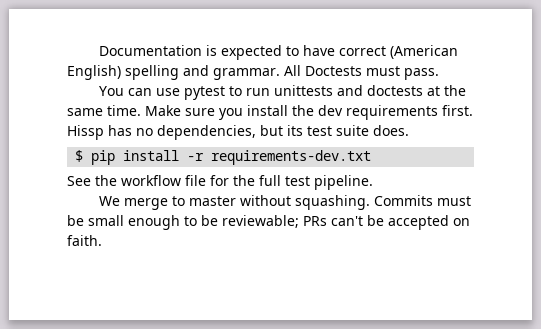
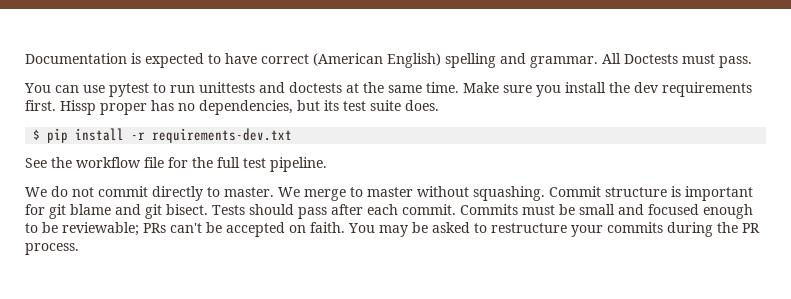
(104, 132) none -> [100,103,147,115] proper
(120, 201) none -> [51,186,300,201] do not commit directly to master. We
(370, 202) none -> [549,186,753,201] [25,204,456,219] Commit structure is important for git blame and git bisect. Tests should pass after each commit.
(124, 220) none -> [618,204,699,215] and focused
(102, 240) none -> [348,222,760,237] [25,243,79,255] You may be asked to restructure your commits during the PR process.

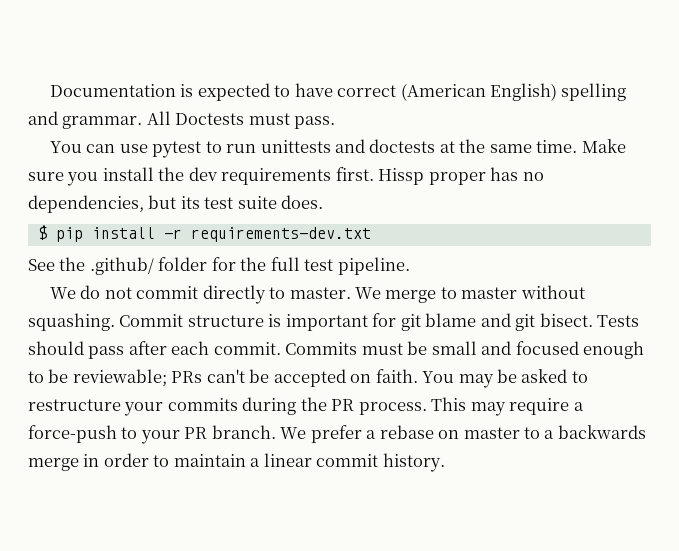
[76,157,164,168] workflow file -> [89,257,208,275] .github/ folder
(79, 249) none -> [431,397,584,416] [28,425,646,444] [28,453,445,472] This may require a force-push to your PR branch. We prefer a rebase on master to a backwards merge in order to maintain a linear commit history.

